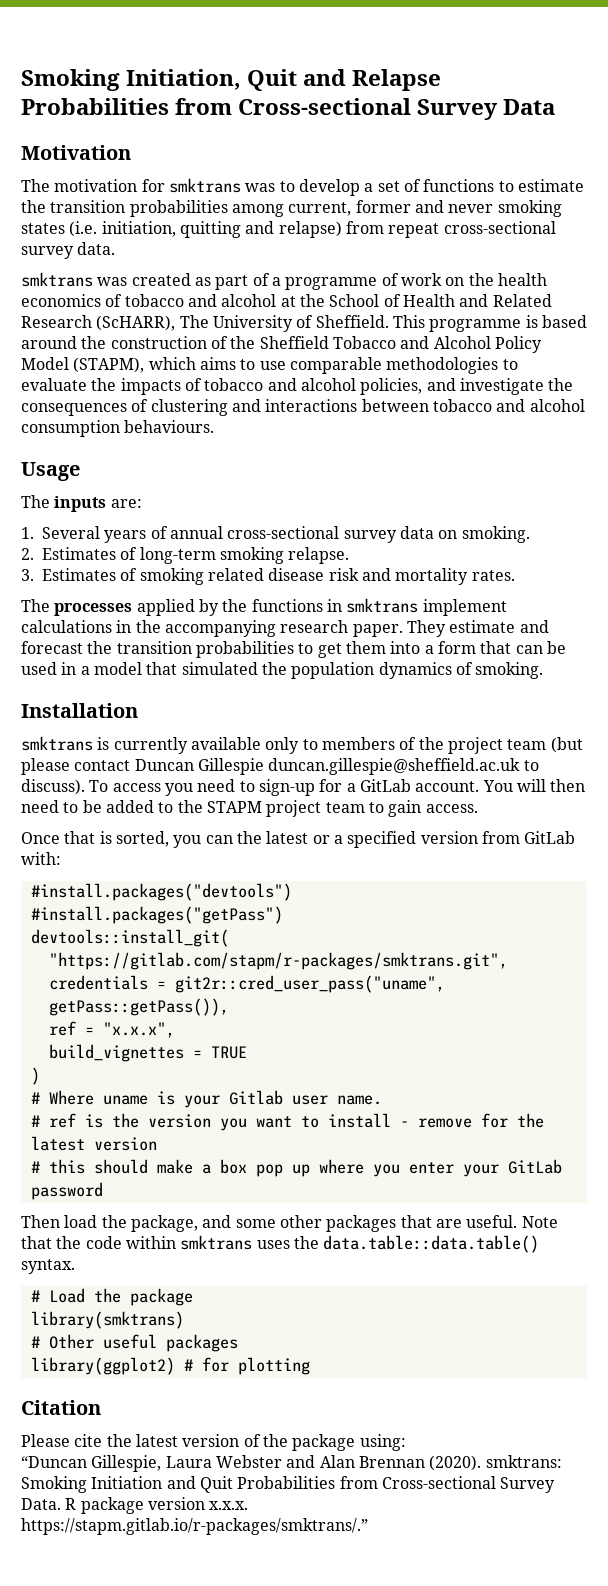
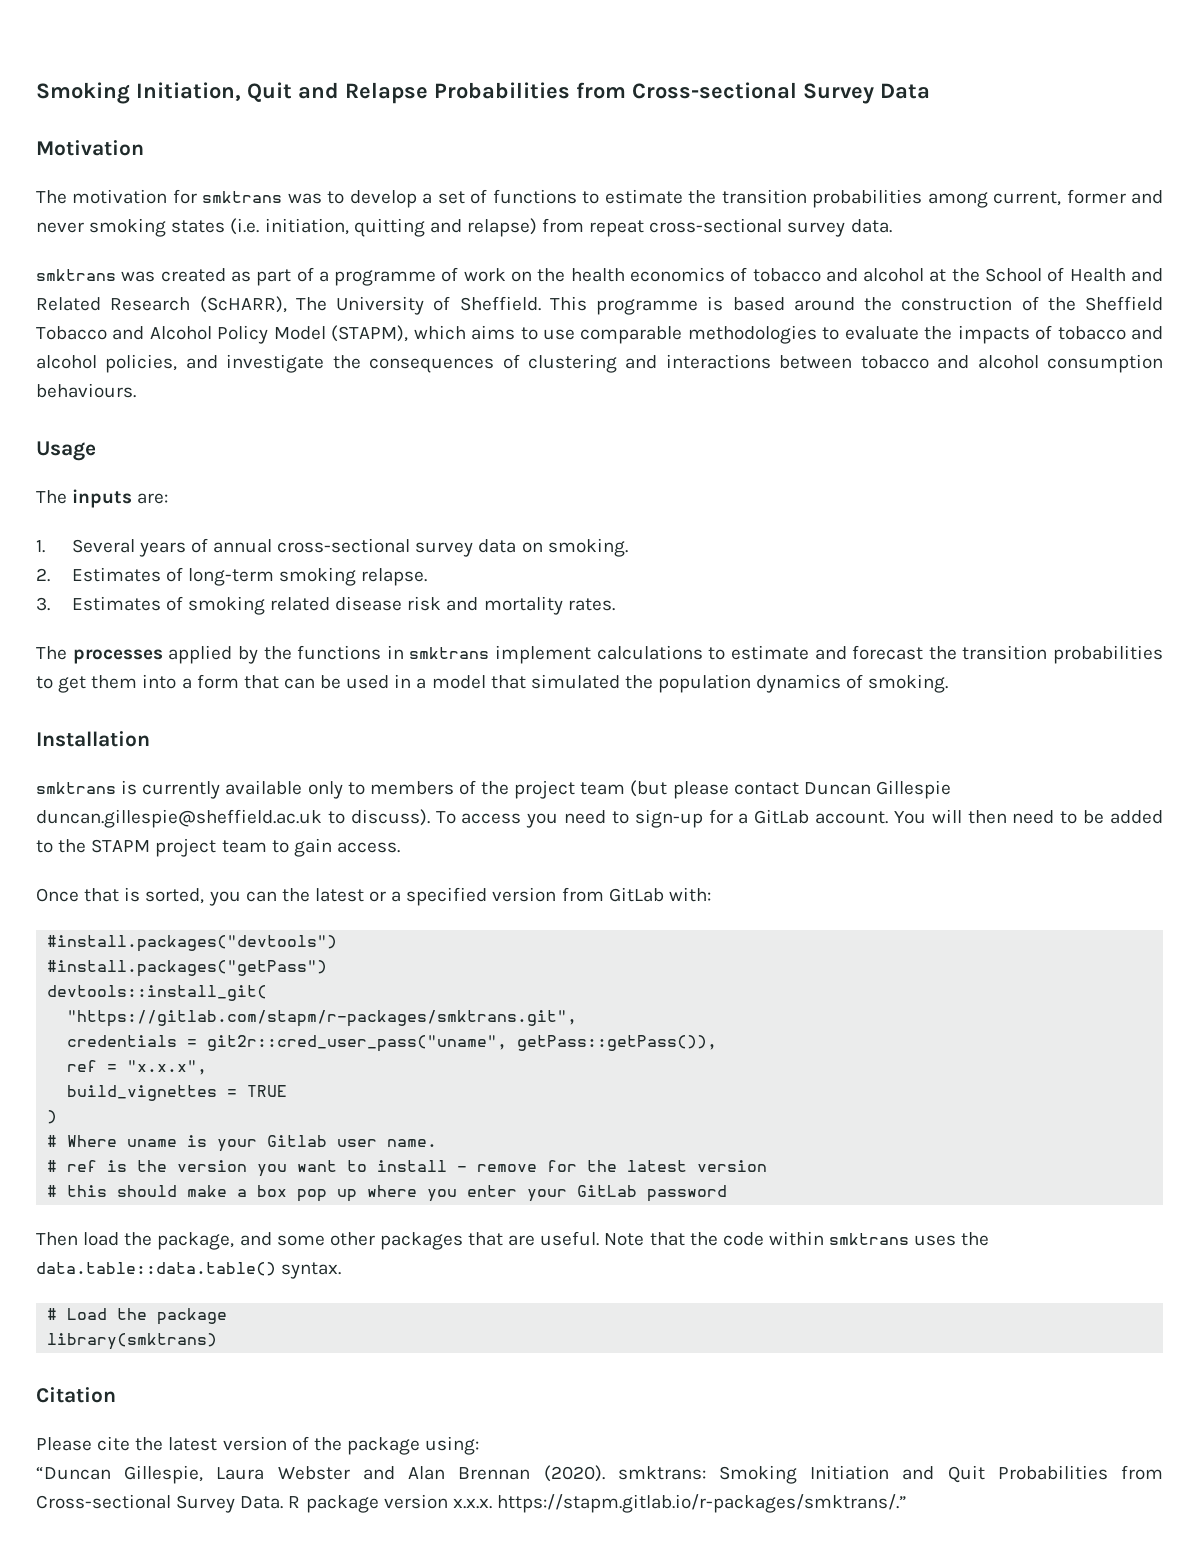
[116,620,446,637] in the accompanying research paper. They -> [708,647,726,660] to
[30,1334,238,1352] [30,1357,310,1375] // # Other useful packages // library(ggplot2) # for plotting -> (218, 1341) none

